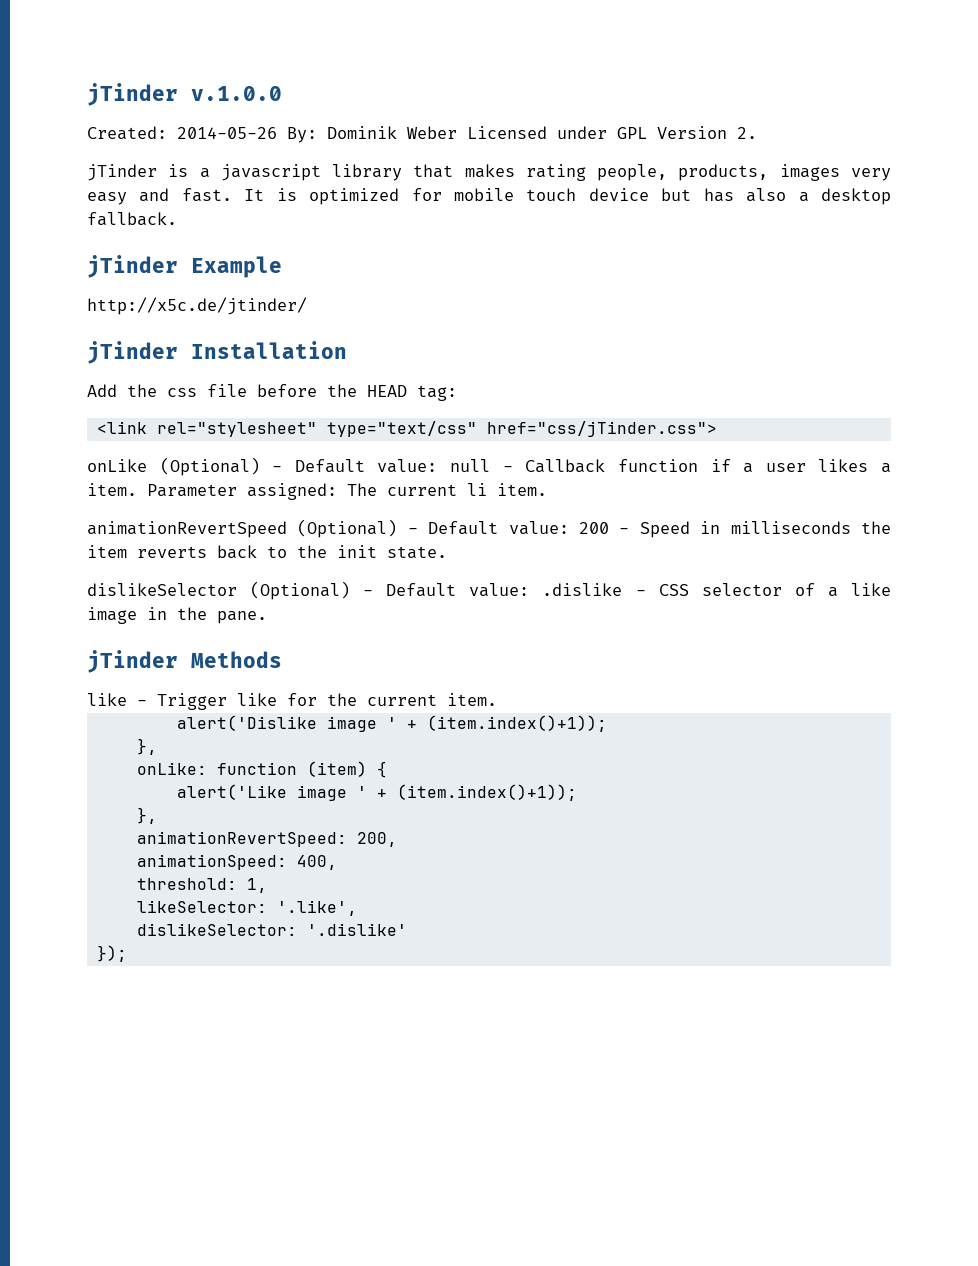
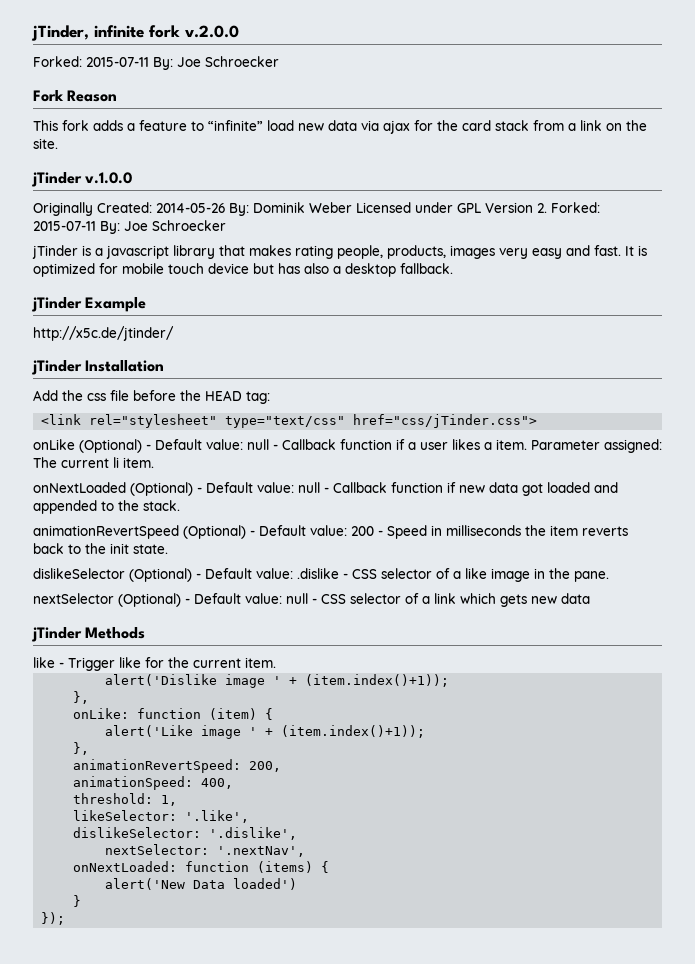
(87, 94) none -> [31,25,239,41] [33,56,279,70] [33,90,118,102] [33,120,647,134] [33,138,58,149] jTinder, infinite fork v.2.0.0 // Forked: 2015-07-11 By: Joe Schroecker // Fork Reason // This fork adds a feature to “infinite” load new data via ajax for the card stack from a link on the site. //
(282, 93) none -> [33,202,93,216] Originally
(757, 133) none -> [551,202,600,213] [33,220,226,234] Forked: 2015-07-11 By: Joe Schroecker
(547, 489) none -> [33,482,618,496] [33,500,180,514] // onNextLoaded (Optional) - Default value: null - Callback function if new data got loaded and appended to the stack.
(267, 617) none -> [33,593,590,607] // nextSelector (Optional) - Default value: null - CSS selector of a link which gets new data
[306,923,407,936] '.dislike' -> [209,827,298,840] [105,844,306,857] [73,861,330,873] [105,878,298,890] [73,895,82,907] '.dislike', // nextSelector: '.nextNav', // onNextLoaded: function (items) { // alert('New Data loaded') // }

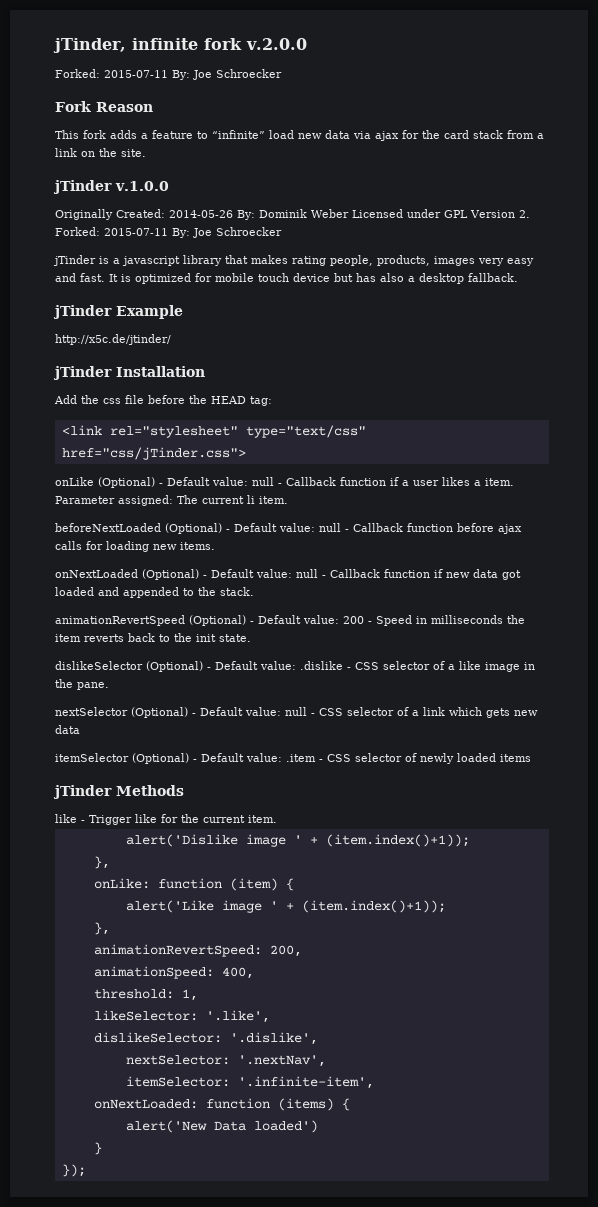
(154, 462) none -> [55,523,522,534] [55,541,215,552] // beforeNextLoaded (Optional) - Default value: null - Callback function before ajax calls for loading new items.
(590, 598) none -> [55,753,531,764] // itemSelector (Optional) - Default value: .item - CSS selector of newly loaded items
(306, 851) none -> [125,1076,374,1089] // itemSelector: '.infinite-item',

